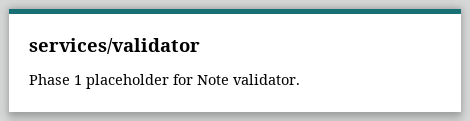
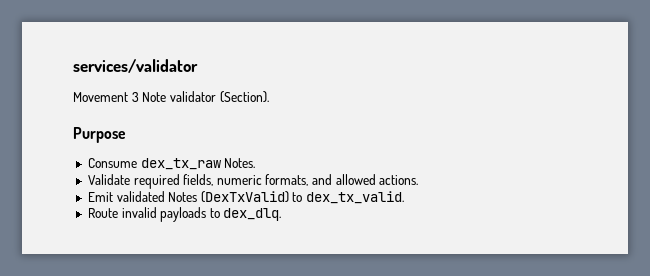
[29,74,300,89] Phase 1 placeholder for Note validator. -> [73,91,269,103] [73,127,126,143] [87,158,256,170] [87,174,419,189] [87,191,405,204] [87,207,282,222] Movement 3 Note validator (Section). // Purpose // Consume dex_tx_raw Notes. // Validate required fields, numeric formats, and allowed actions. // Emit validated Notes (DexTxValid) to dex_tx_valid. // Route invalid payloads to dex_dlq.

